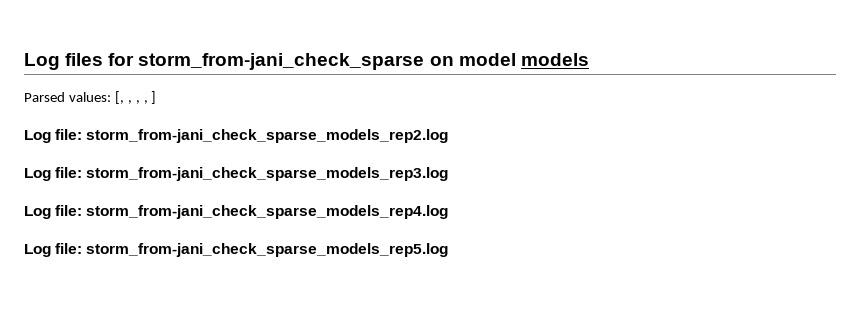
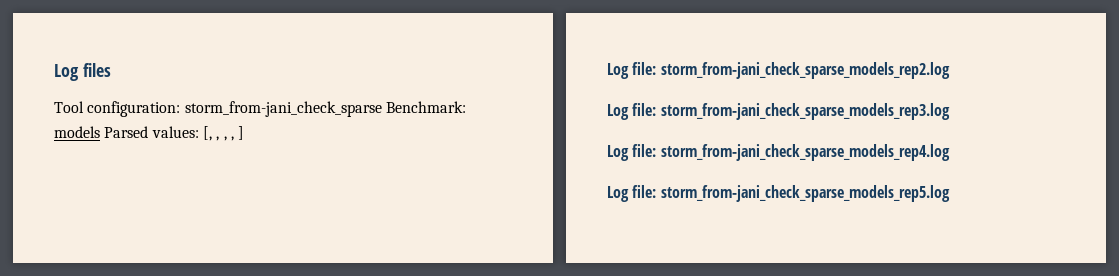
[108,53,516,70] for storm_from-jani_check_sparse on model -> [54,101,466,117] // Tool configuration: storm_from-jani_check_sparse Benchmark:
(589, 59) // -> (100, 132) none

